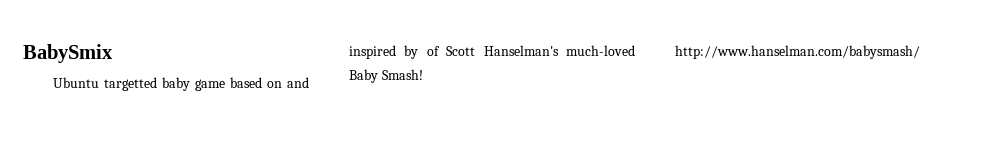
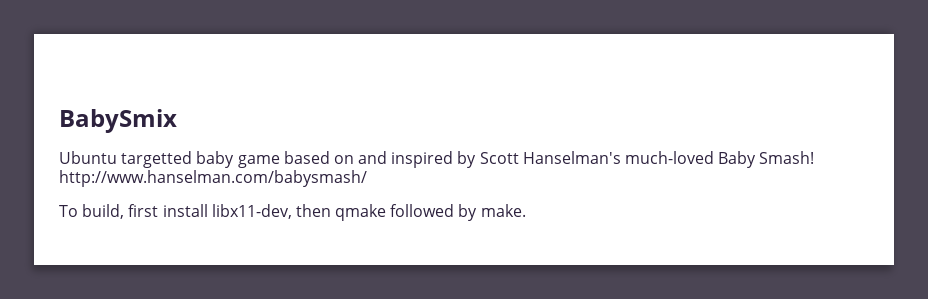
[426,46,440,56] of -> (477, 159) none
(920, 52) none -> [59,204,526,221] // To build, first install libx11-dev, then qmake followed by make.

